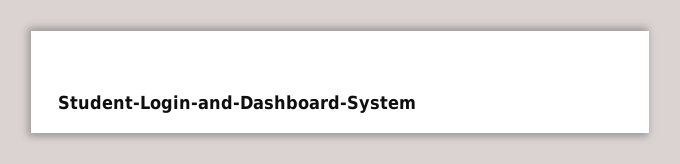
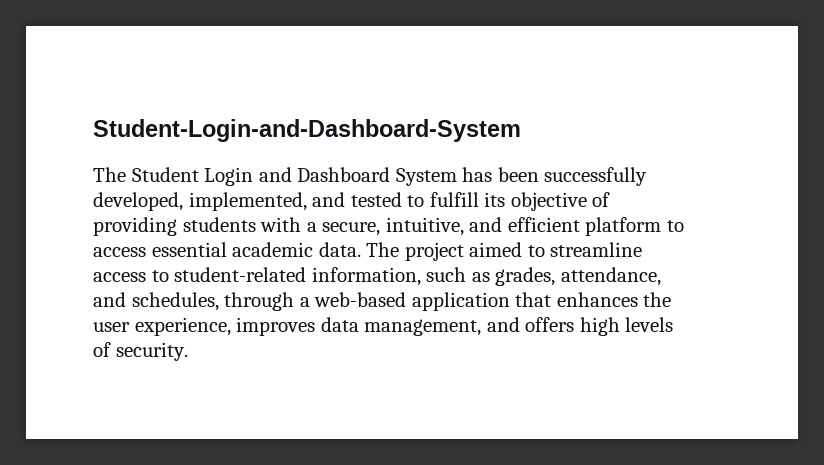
(416, 104) none -> [93,167,648,186] [93,192,611,211] [93,217,684,236] [93,242,643,261] [93,267,661,286] [93,292,672,311] [93,317,674,336] [93,342,188,361] // The Student Login and Dashboard System has been successfully developed, implemented, and tested to fulfill its objective of providing students with a secure, intuitive, and efficient platform to access essential academic data. The project aimed to streamline access to student-related information, such as grades, attendance, and schedules, through a web-based application that enhances the user experience, improves data management, and offers high levels of security.

